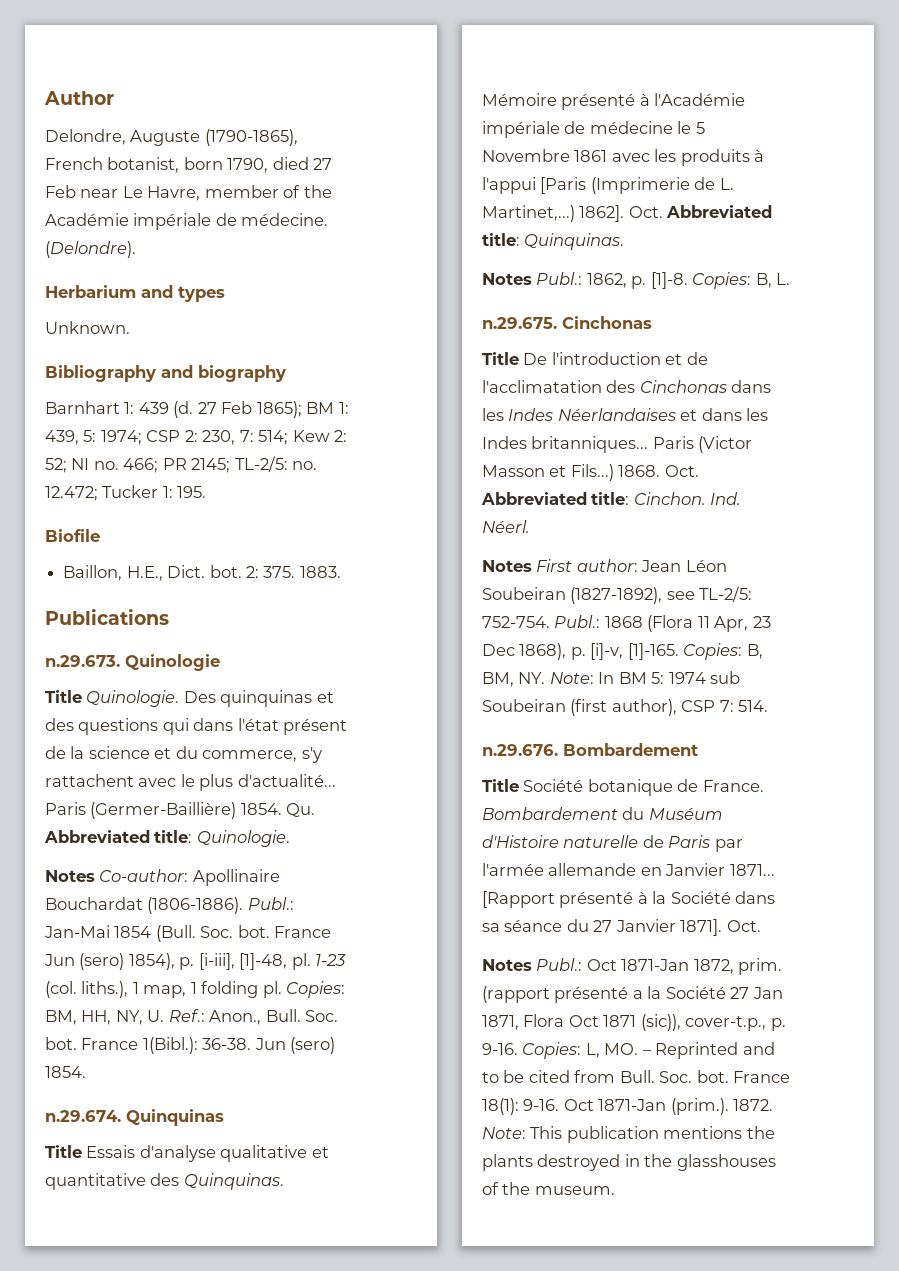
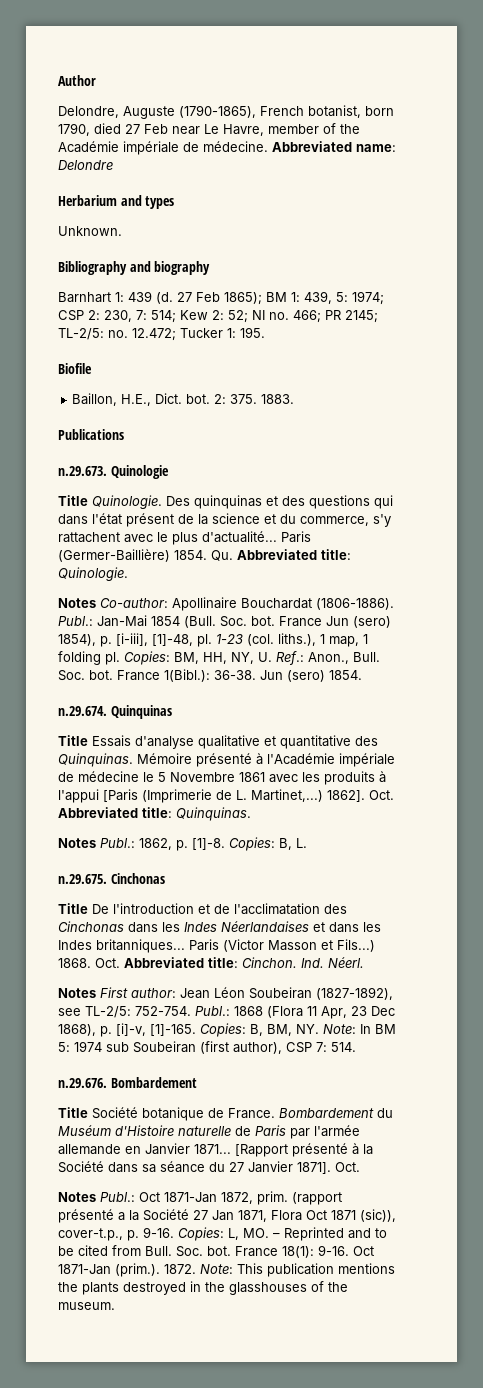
[45,241,136,258] (Delondre). -> [272,141,396,152] [58,160,113,170] Abbreviated name: Delondre

